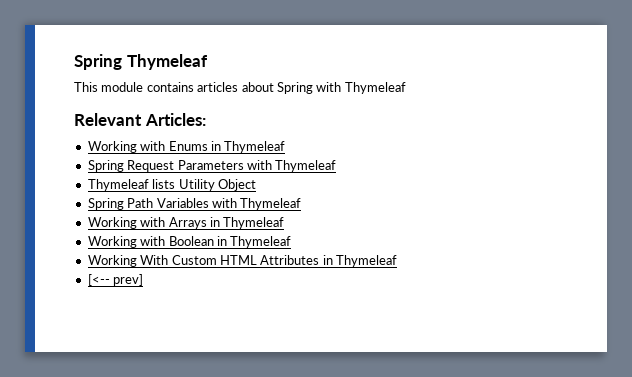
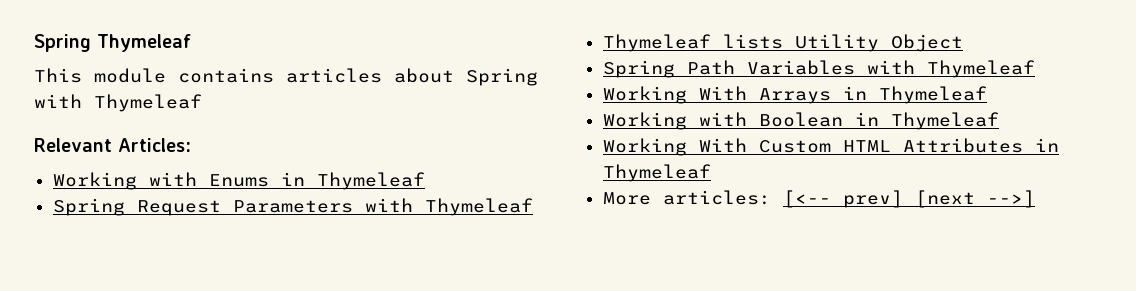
[140,217,166,227] with -> [698,86,747,100] With
[87,274,144,286] [<-- prev] -> [602,190,1035,208] More articles: [<-- prev] [next -->]

